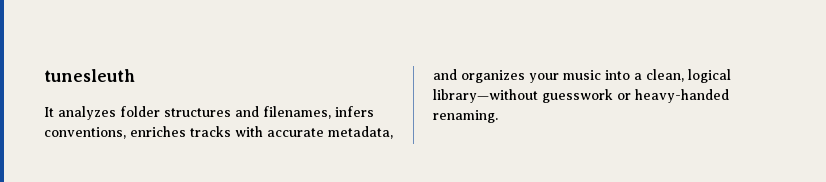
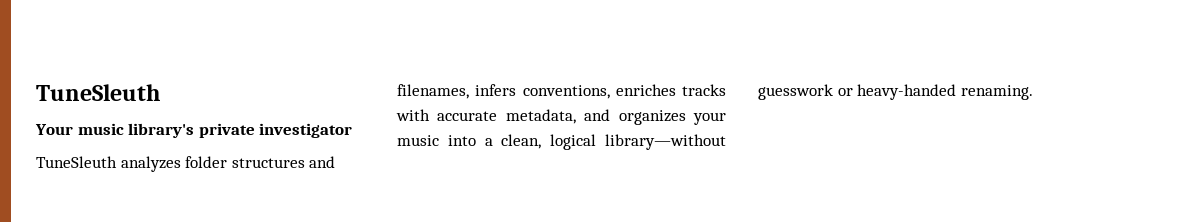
[44,69,135,82] [44,107,54,117] tunesleuth // It -> [36,84,160,101] [35,123,353,138] [36,156,117,168] TuneSleuth // Your music library's private investigator // TuneSleuth

